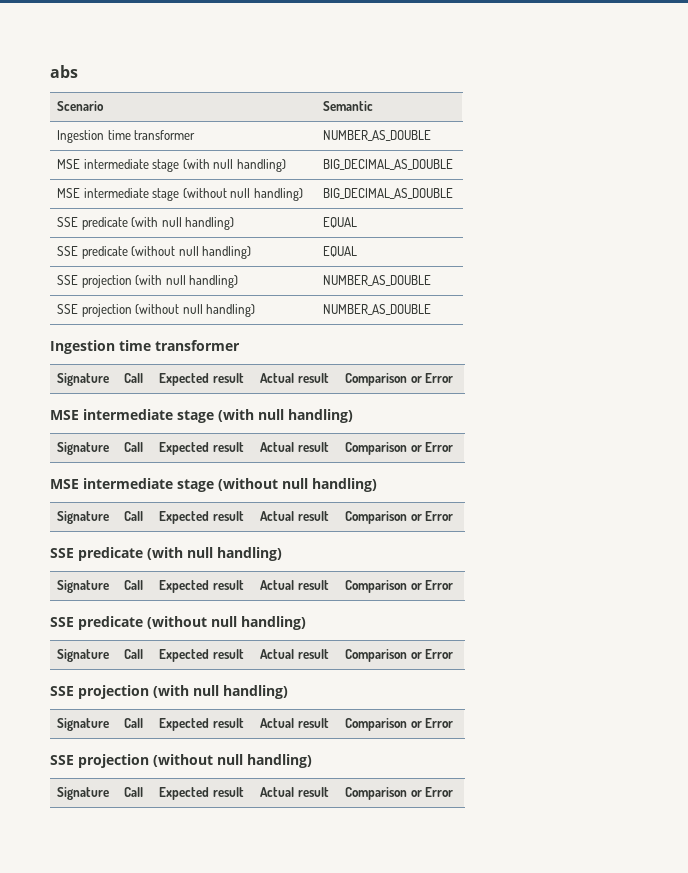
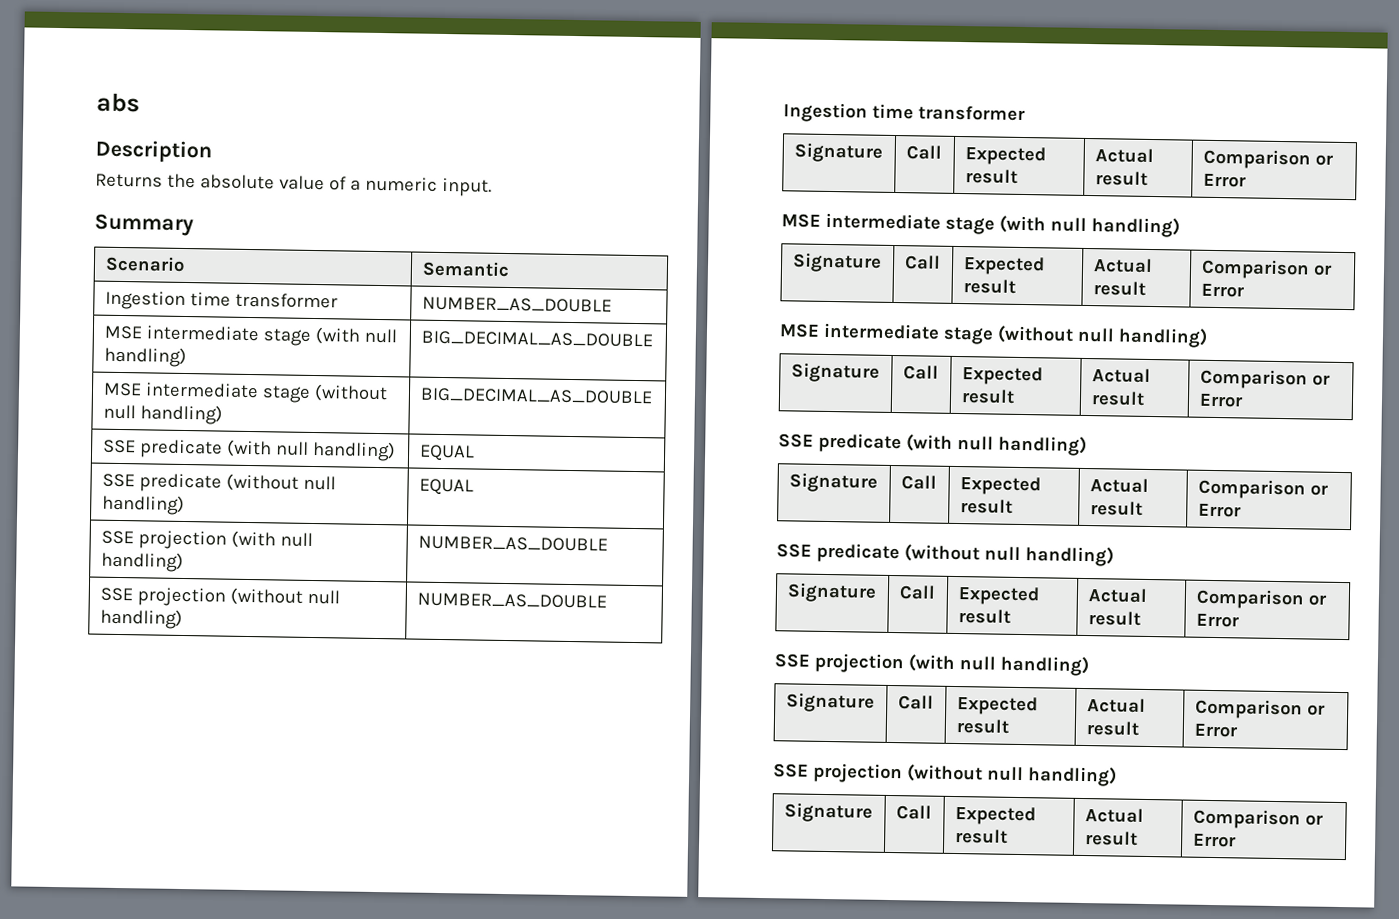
(78, 71) none -> [95,139,212,164] [95,173,492,197] [94,213,194,237] // Description // Returns the absolute value of a numeric input. // Summary

